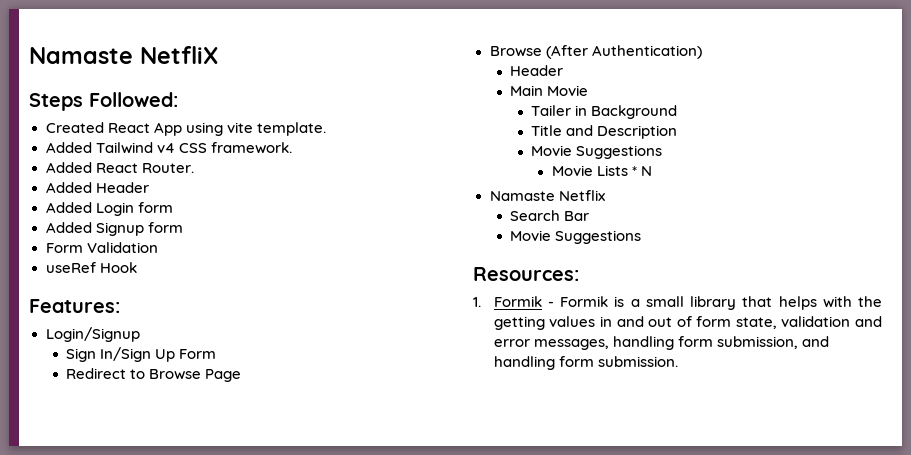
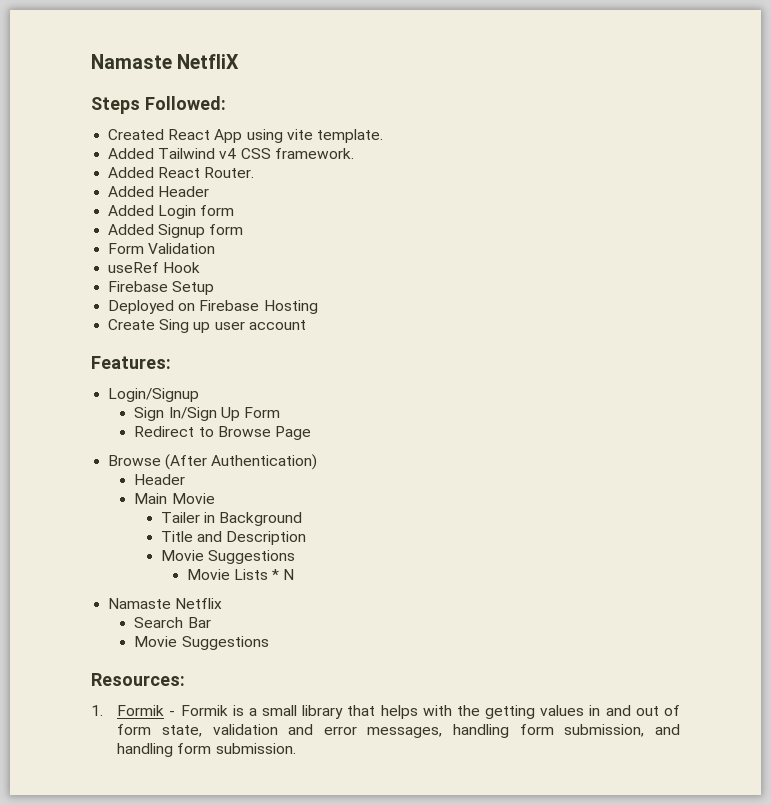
(137, 267) none -> [108,281,215,295] [108,300,318,314] [108,319,306,333] // Firebase Setup // Deployed on Firebase Hosting // Create Sing up user account

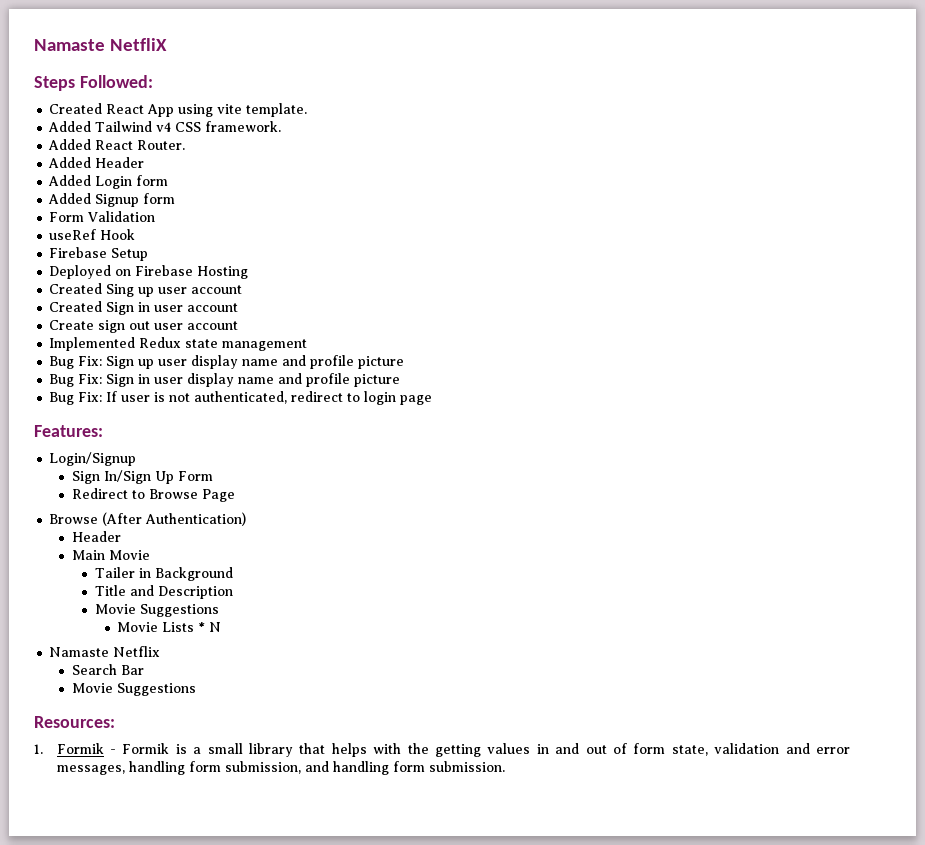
[108,319,156,330] Create -> [49,283,103,294] Created
(306, 325) none -> [49,301,239,315] [49,320,239,333] [49,337,308,351] [49,355,405,369] [49,373,401,387] [49,391,433,405] // Created Sign in user account // Create sign out user account // Implemented Redux state management // Bug Fix: Sign up user display name and profile picture // Bug Fix: Sign in user display name and profile picture // Bug Fix: If user is not authenticated, redirect to login page

